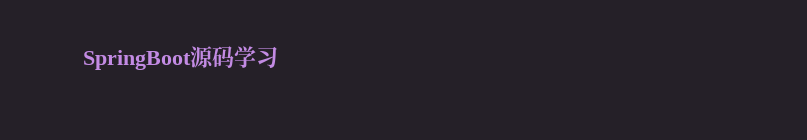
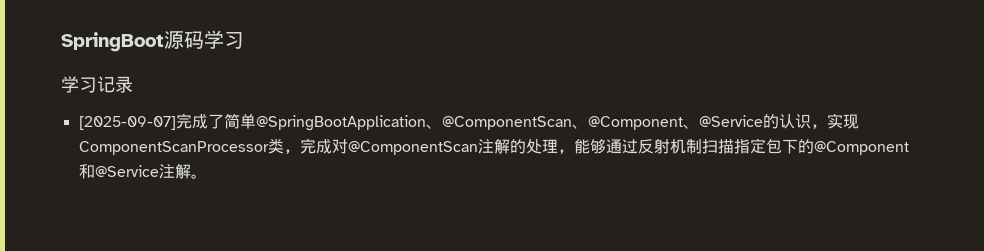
(278, 57) none -> [61,76,133,93] [78,113,859,131] [78,138,909,155] [78,164,207,179] // 学习记录 // [2025-09-07]完成了简单@SpringBootApplication、@ComponentScan、@Component、@Service的认识，实现ComponentScanProcessor类，完成对@ComponentScan注解的处理，能够通过反射机制扫描指定包下的@Component和@Service注解。

